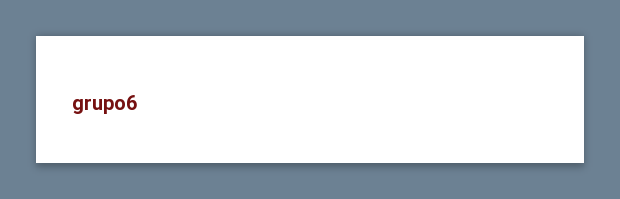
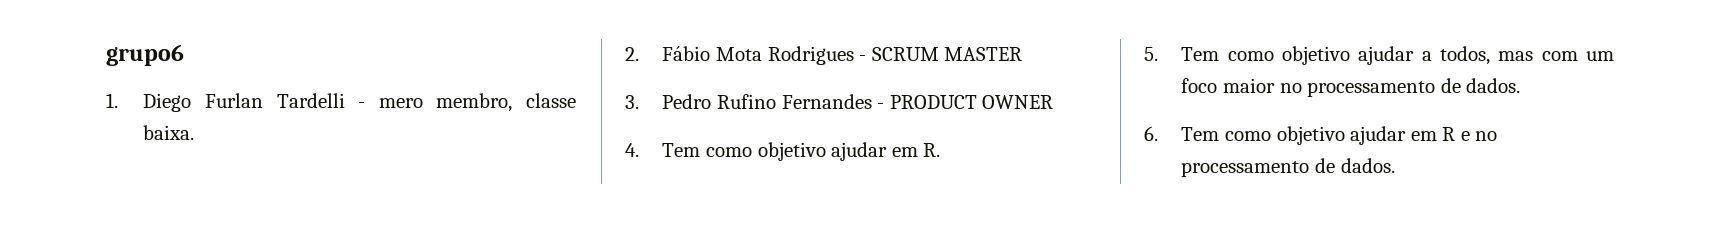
(137, 104) none -> [106,93,576,112] [143,125,195,140] [625,46,1023,65] [625,94,1054,109] [625,142,941,161] [1144,46,1614,65] [1181,78,1521,97] [1144,126,1498,145] [1181,158,1395,177] // 1. Diego Furlan Tardelli - mero membro, classe baixa. // 2. Fábio Mota Rodrigues - SCRUM MASTER // 3. Pedro Rufino Fernandes - PRODUCT OWNER // 4. Tem como objetivo ajudar em R. // 5. Tem como objetivo ajudar a todos, mas com um foco maior no processamento de dados. // 6. Tem como objetivo ajudar em R e no processamento de dados.

